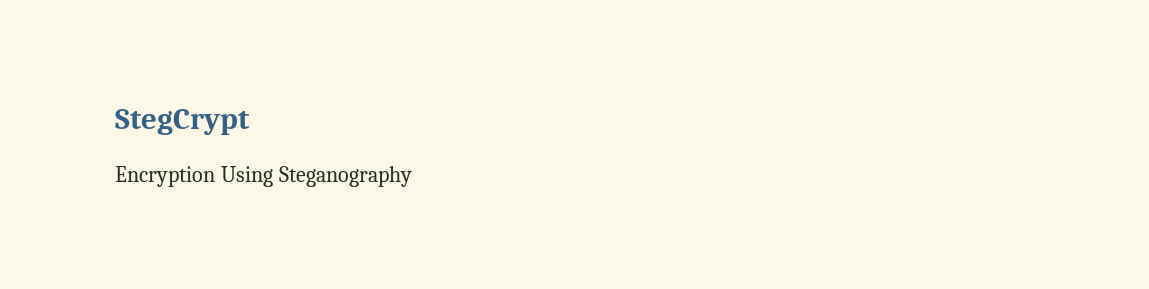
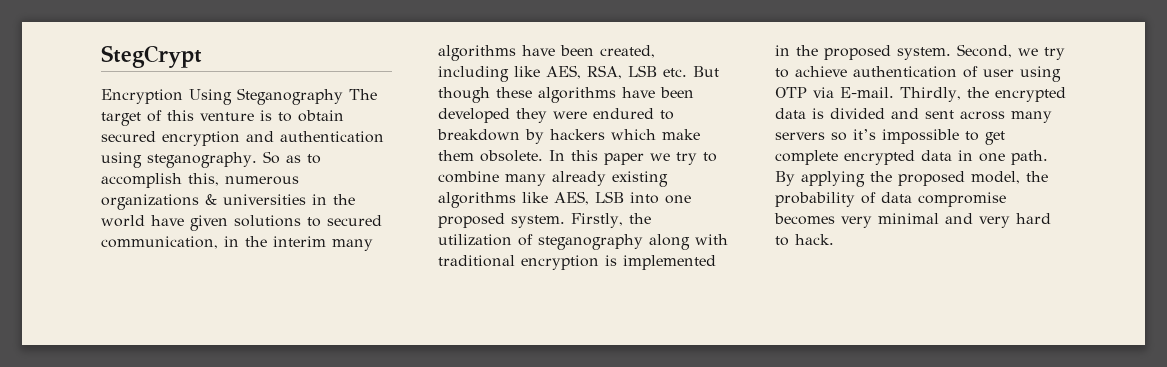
(412, 176) none -> [349,89,377,100] [101,110,344,126] [101,131,384,146] [101,151,321,168] [101,173,299,188] [101,194,355,210] [101,215,382,231] [101,236,373,251] [438,45,655,61] [438,65,719,82] [438,87,694,103] [438,108,674,123] [437,129,700,144] [438,150,717,165] [438,171,668,187] [438,191,691,208] [438,213,651,228] [438,234,728,250] [438,255,716,270] [775,44,1065,60] [775,66,1061,82] [775,87,1066,102] [775,108,1052,123] [775,129,1005,145] [775,150,1048,165] [775,171,1048,187] [775,192,1006,207] [774,213,1051,228] [775,234,834,246] The target of this venture is to obtain secured encryption and authentication using steganography. So as to accomplish this, numerous organizations & universities in the world have given solutions to secured communication, in the interim many algorithms have been created, including like AES, RSA, LSB etc. But though these algorithms have been developed they were endured to breakdown by hackers which make them obsolete. In this paper we try to combine many already existing algorithms like AES, LSB into one proposed system. Firstly, the utilization of steganography along with traditional encryption is implemented in the proposed system. Second, we try to achieve authentication of user using OTP via E-mail. Thirdly, the encrypted data is divided and sent across many servers so it’s impossible to get complete encrypted data in one path. By applying the proposed model, the probability of data compromise becomes very minimal and very hard to hack.

